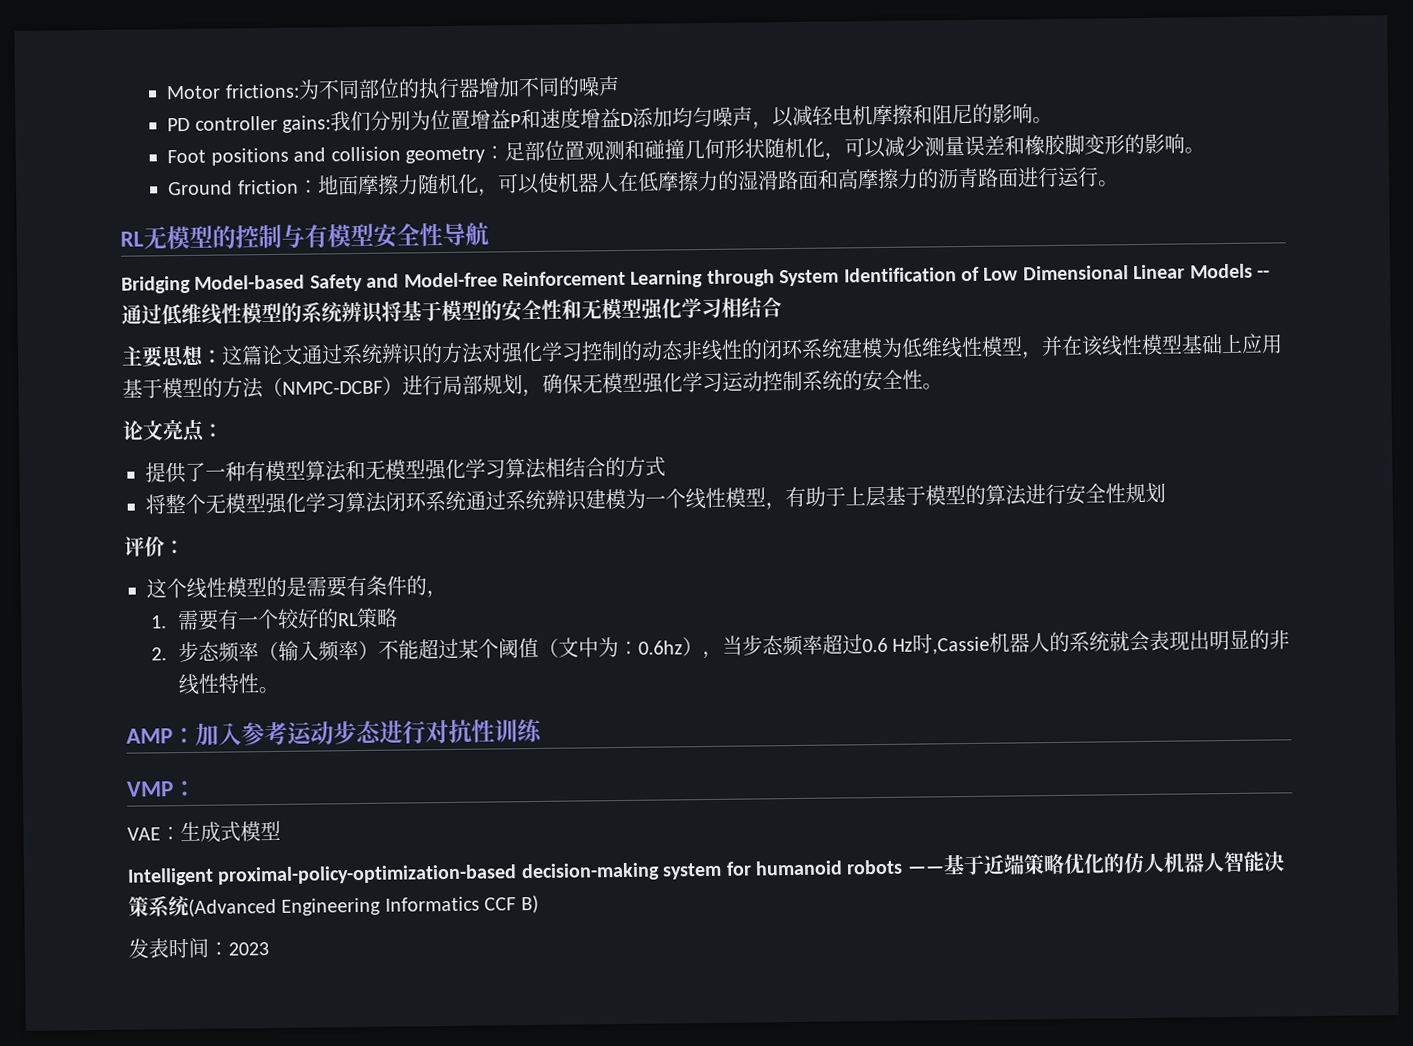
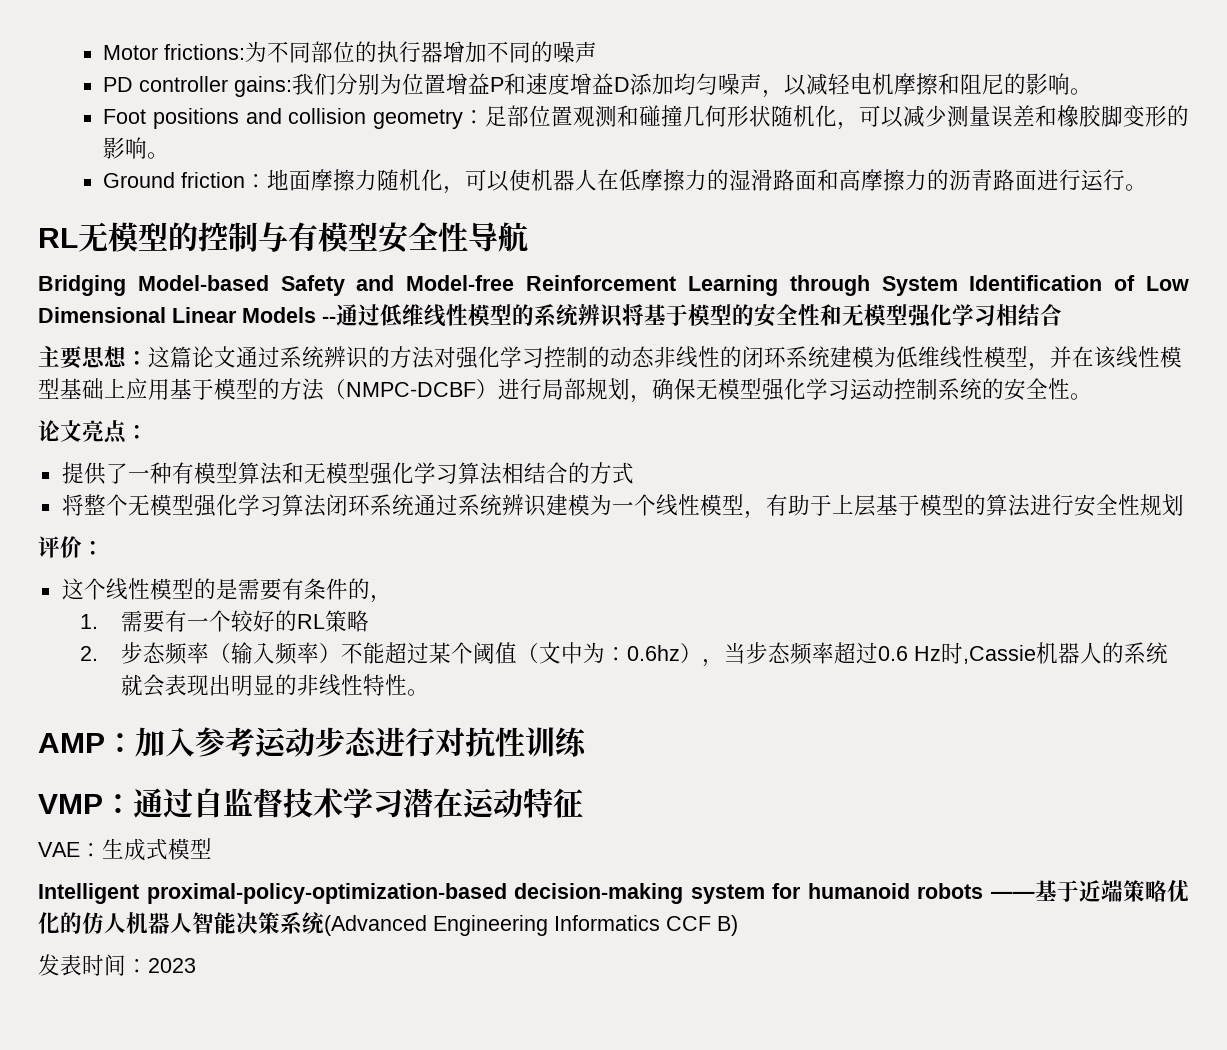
(197, 788) none -> [133,788,583,818] 通过自监督技术学习潜在运动特征

